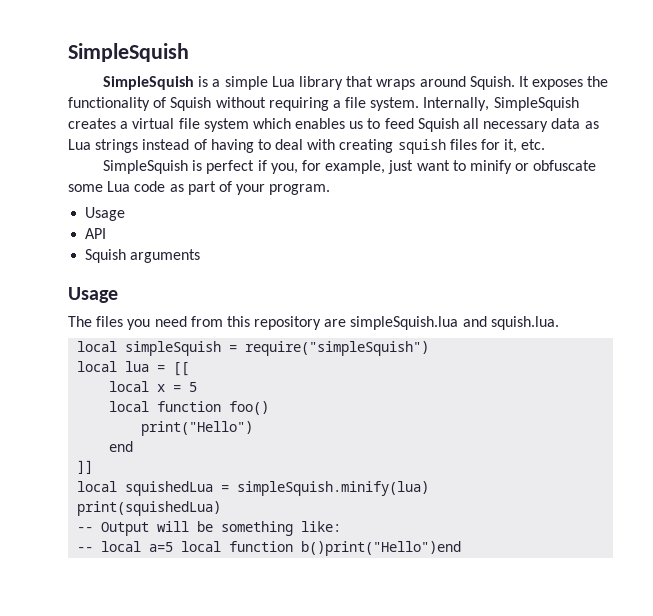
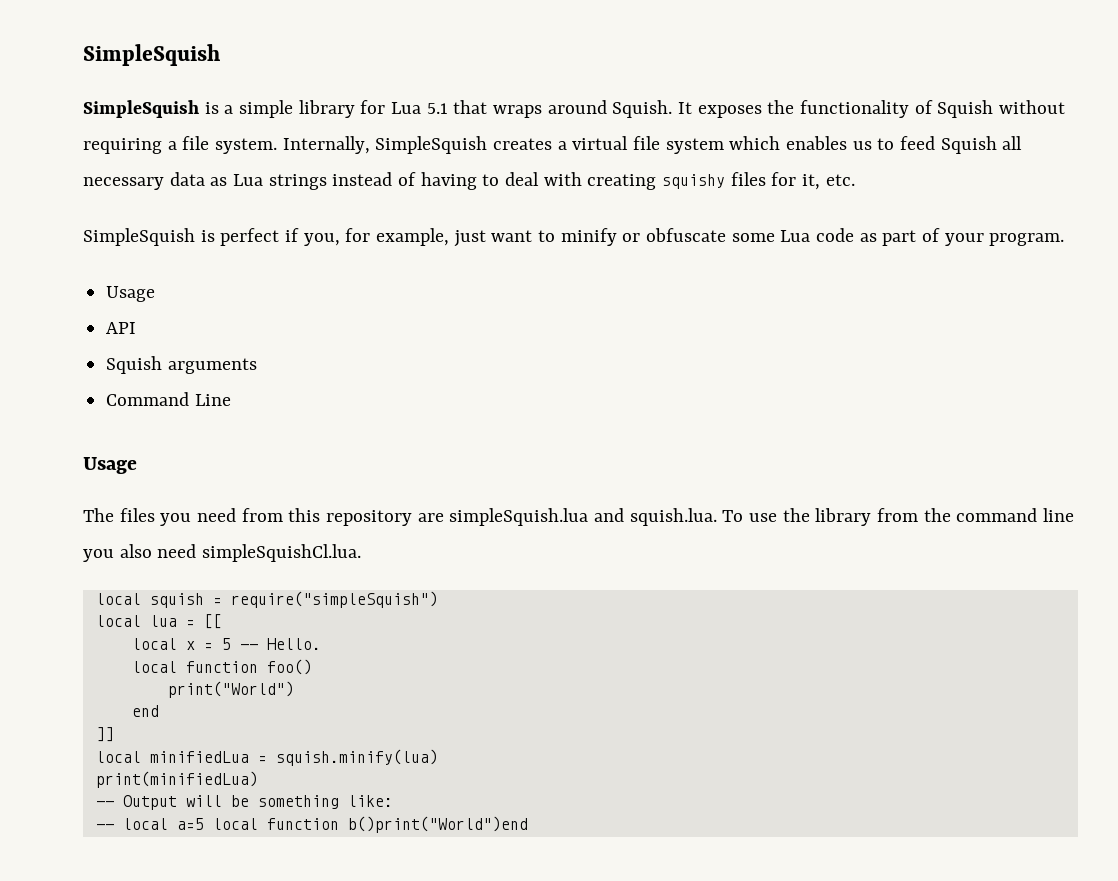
[271,76,343,90] Lua library -> [298,100,448,118] library for Lua 5.1
[397,139,446,154] squish -> [662,174,726,189] squishy
(201, 256) none -> [106,392,231,406] // Command Line
[77,341,222,356] // local simpleSquish -> [722,508,1075,526] [83,544,362,562] [95,593,204,608] To use the library from the command line you also need simpleSquishCl.lua. // local squish
(198, 387) none -> [239,638,321,650] -- Hello.
[141,421,254,436] print("Hello") -> [167,681,294,698] print("World")
[125,481,430,496] [77,501,222,516] squishedLua = simpleSquish.minify(lua) // print(squishedLua) -> [149,749,438,766] [95,771,258,788] minifiedLua = squish.minify(lua) // print(minifiedLua)
[301,541,462,556] b()print("Hello")end -> [347,816,528,833] b()print("World")end

